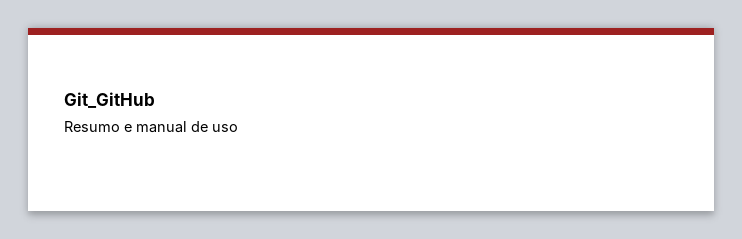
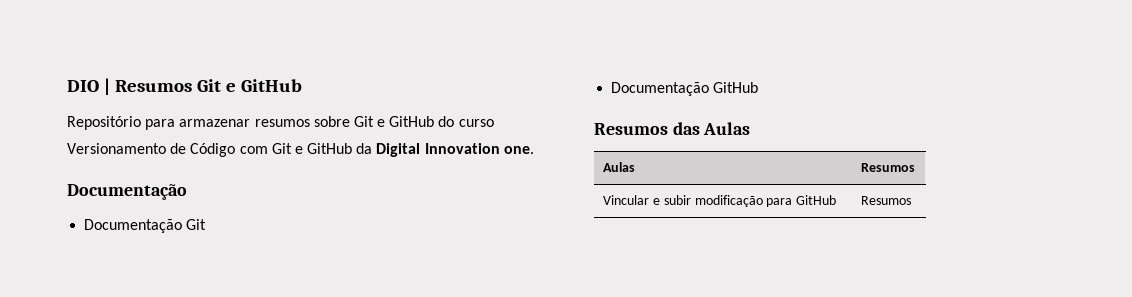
[64,92,155,108] [64,121,238,133] Git_GitHub // Resumo e manual de uso -> [67,78,302,95] [67,116,494,130] [67,143,534,157] [67,184,187,200] [84,219,207,233] [611,82,759,96] [594,122,751,135] [603,162,636,172] [861,163,916,172] [603,195,837,207] [861,196,912,205] DIO | Resumos Git e GitHub // Repositório para armazenar resumos sobre Git e GitHub do curso Versionamento de Código com Git e GitHub da Digital Innovation one. // Documentação // Documentação Git // Documentação GitHub // Resumos das Aulas // Aulas | Resumos // Vincular e subir modificação para GitHub | Resumos

